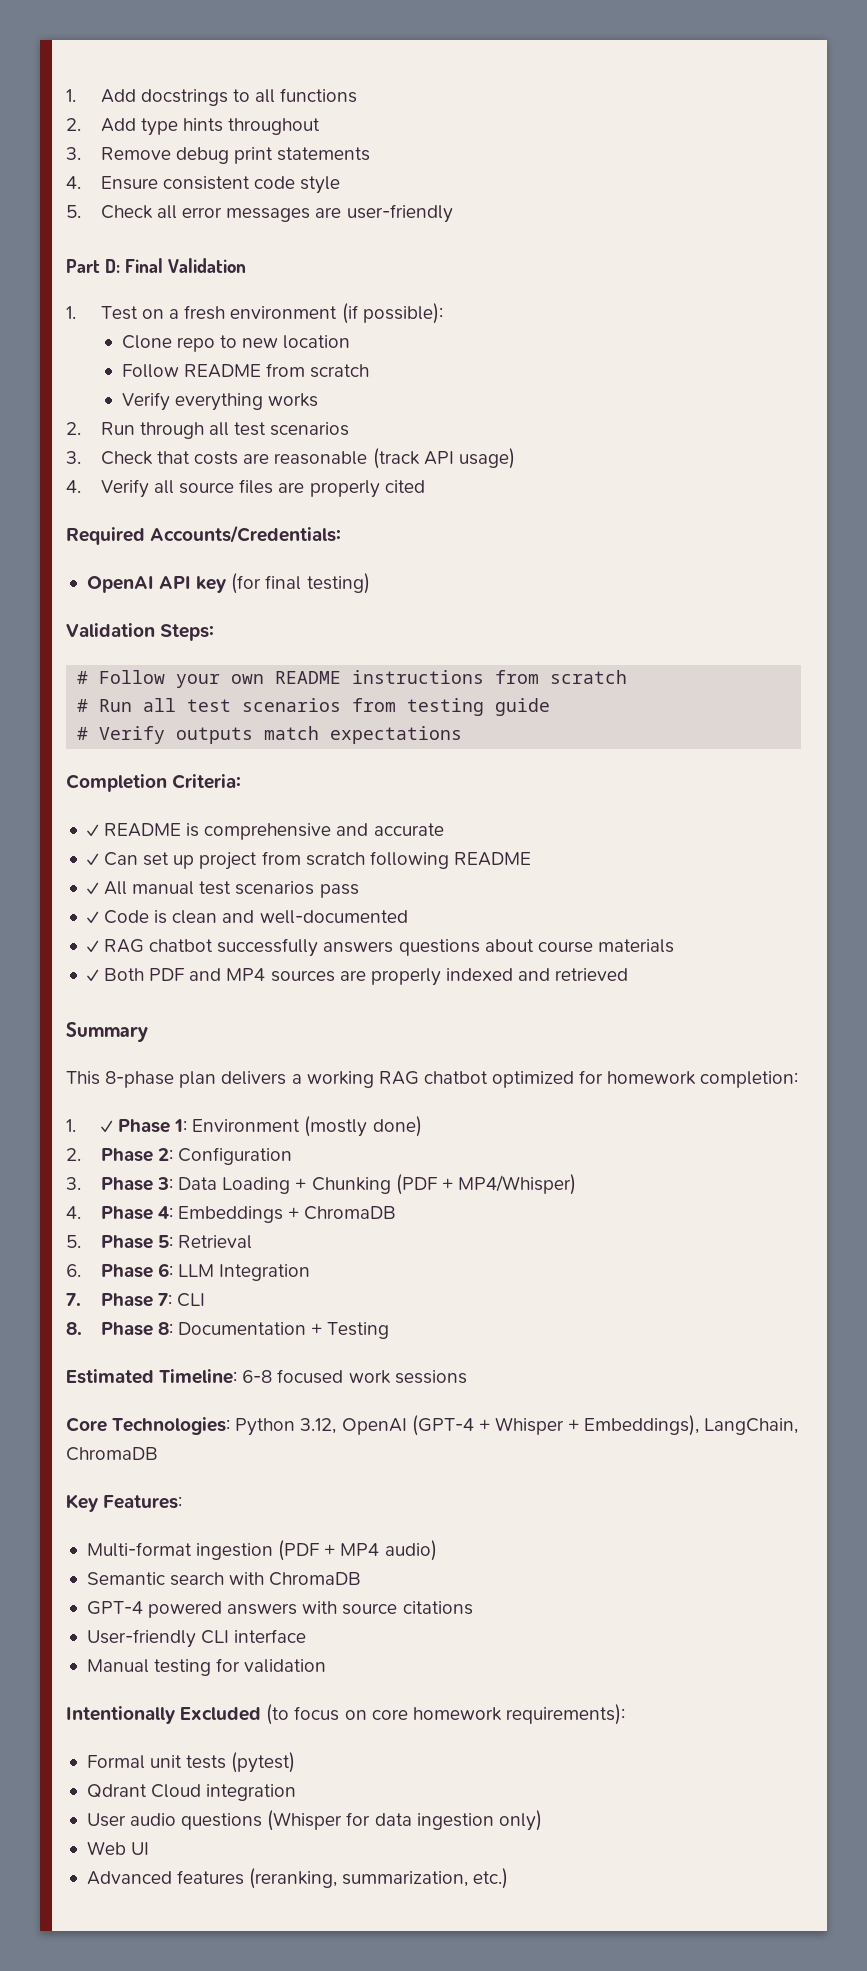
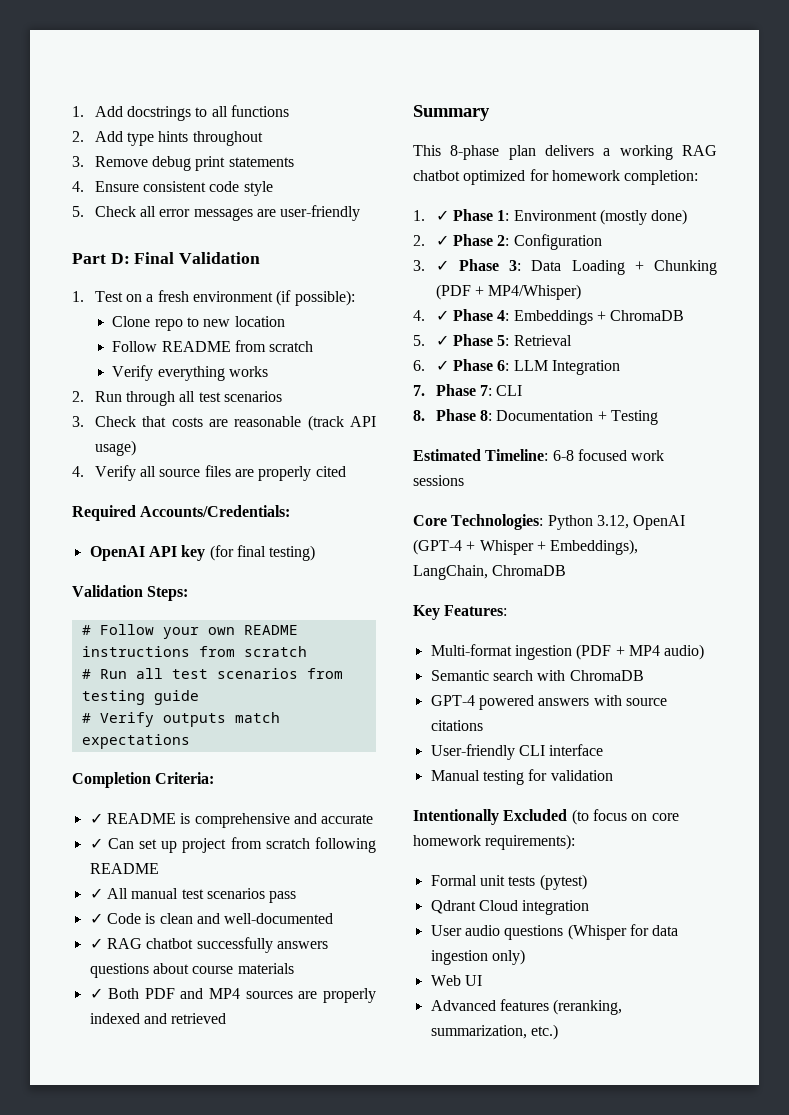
(81, 1154) none -> [435,235,449,246] ✓
(81, 1183) none -> [435,260,449,271] ✓
(81, 1212) none -> [435,310,449,321] ✓
(81, 1241) none -> [435,335,449,346] ✓
(81, 1270) none -> [435,360,449,371] ✓

